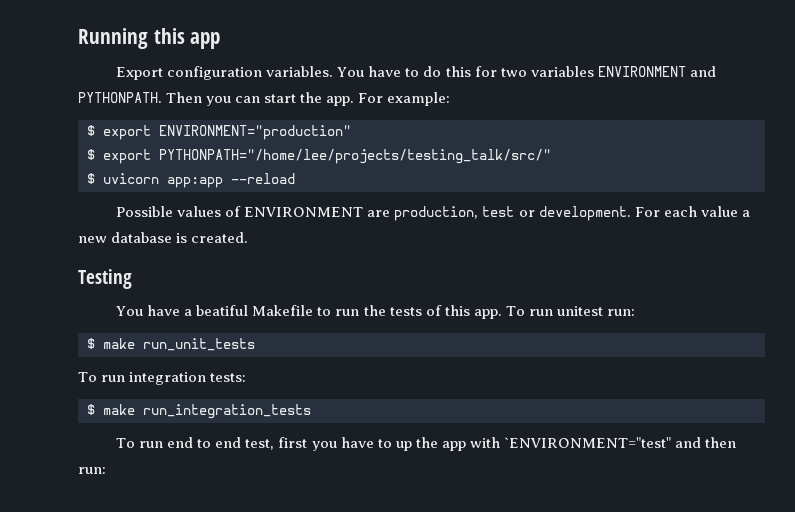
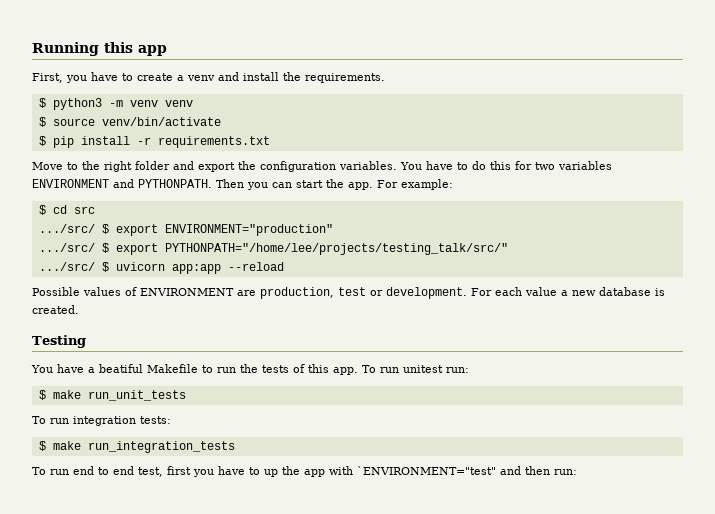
[116,67,164,80] Export -> [32,72,385,83] [38,98,193,110] [38,117,221,127] [38,136,270,148] [32,161,256,172] First, you have to create a venv and install the requirements. // $ python3 -m venv venv // $ source venv/bin/activate // $ pip install -r requirements.txt // Move to the right folder and export the
(95, 130) none -> [52,205,95,214] [38,224,109,234] cd src // .../src/ $
(351, 132) none -> [38,243,95,252] .../src/
(551, 156) none -> [38,262,95,271] .../src/

